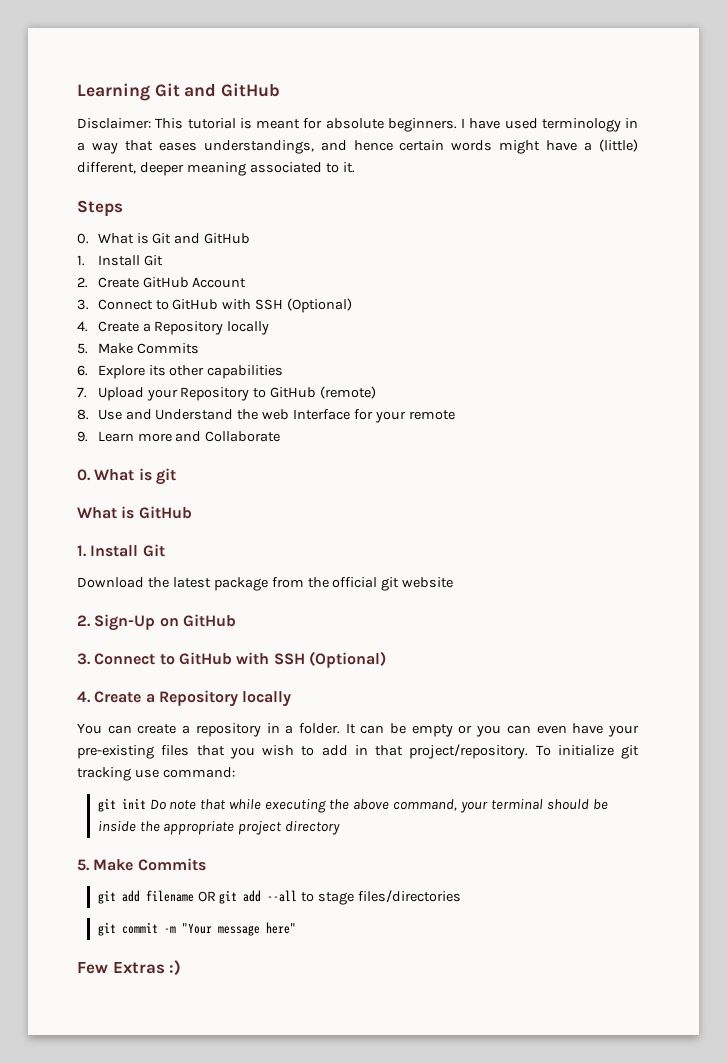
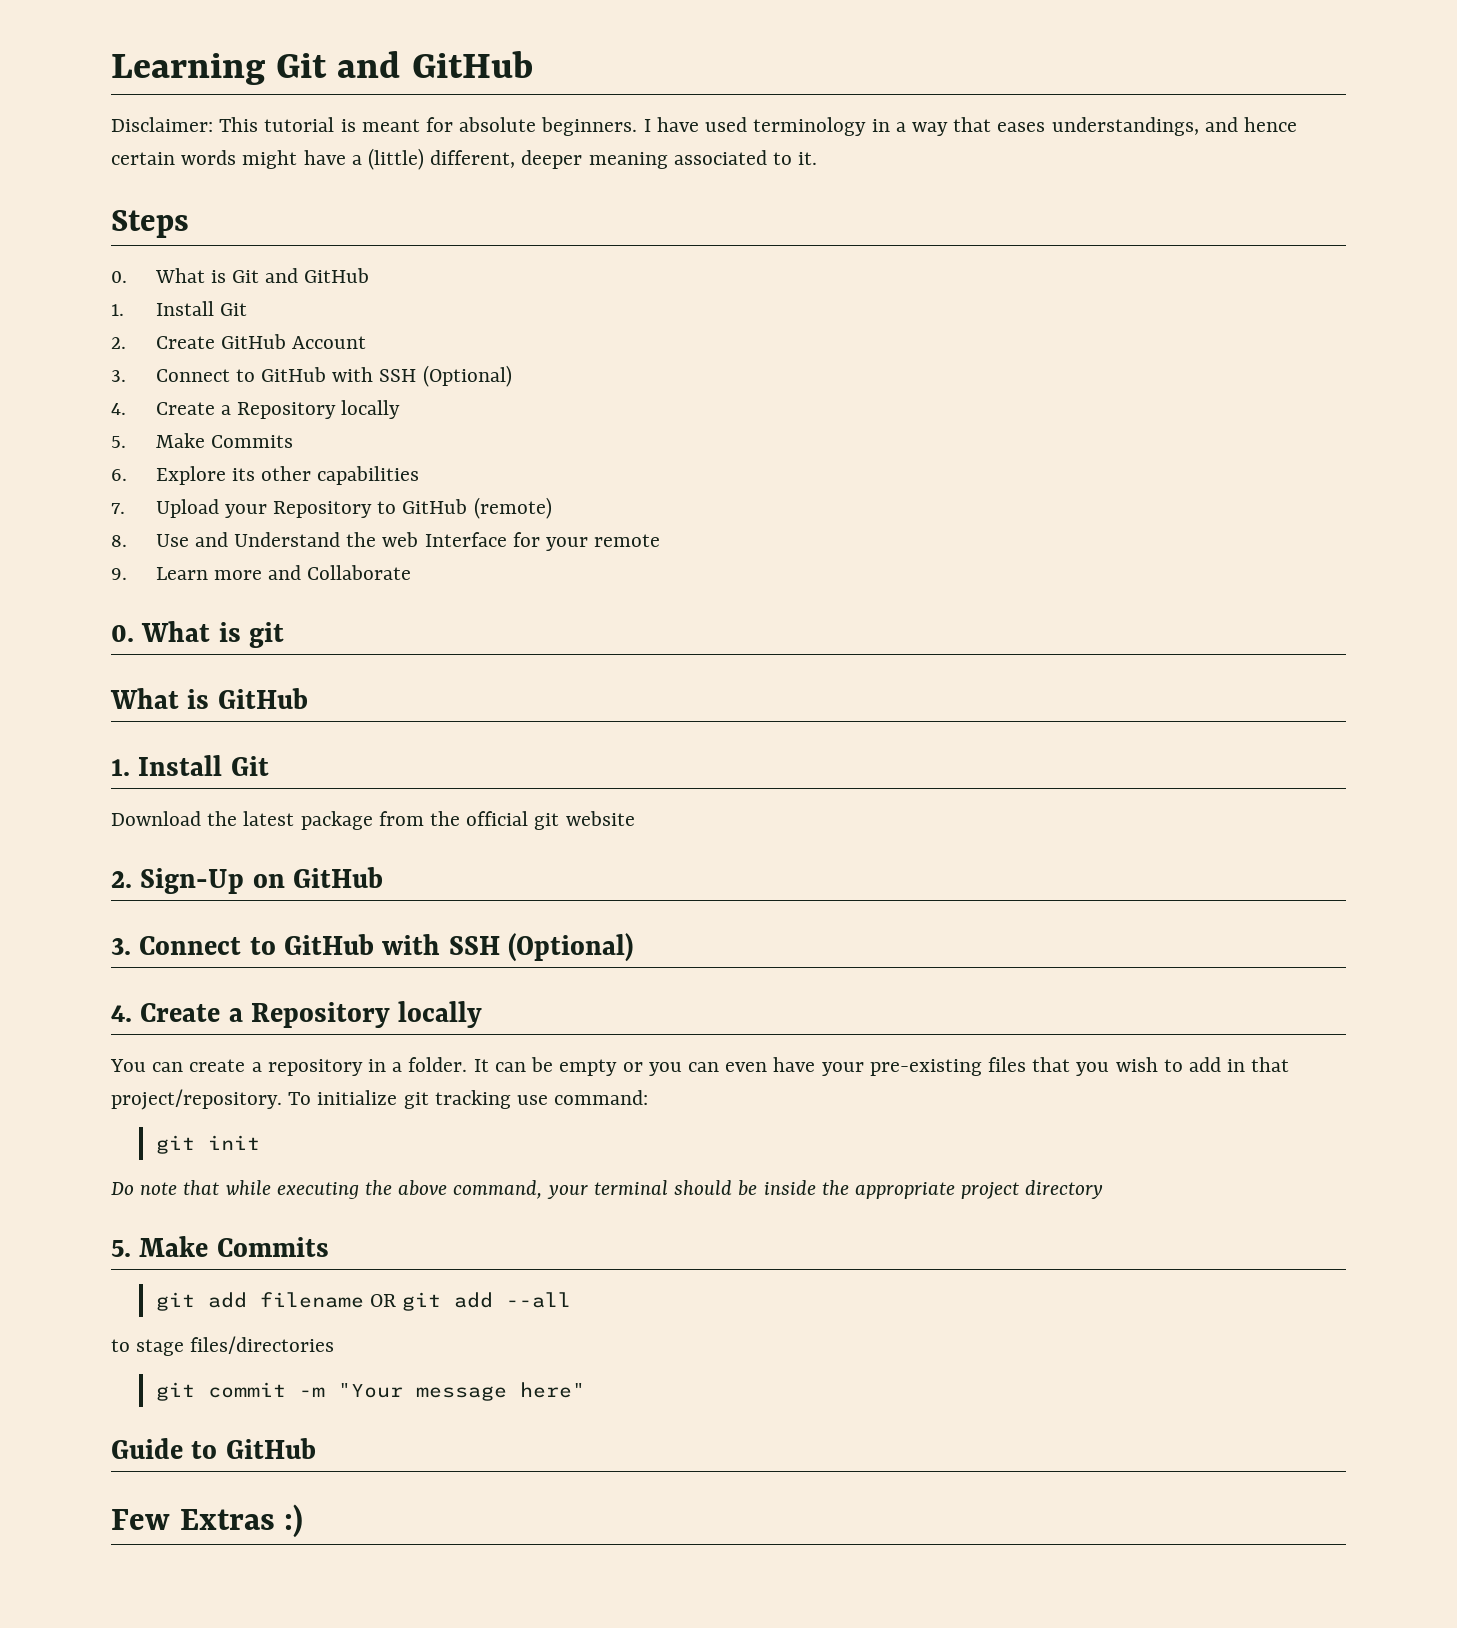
(146, 803) none -> (260, 1142) //
(298, 896) none -> (571, 1300) //
(296, 928) none -> [111,1438,316,1459] // Guide to GitHub

